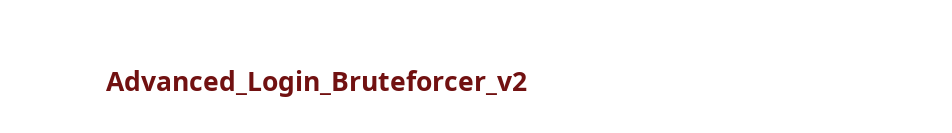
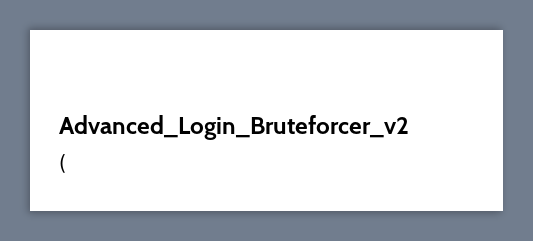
(527, 83) none -> [59,154,66,173] // (

